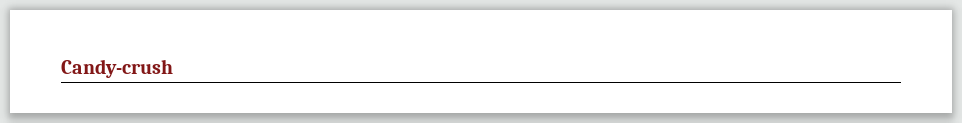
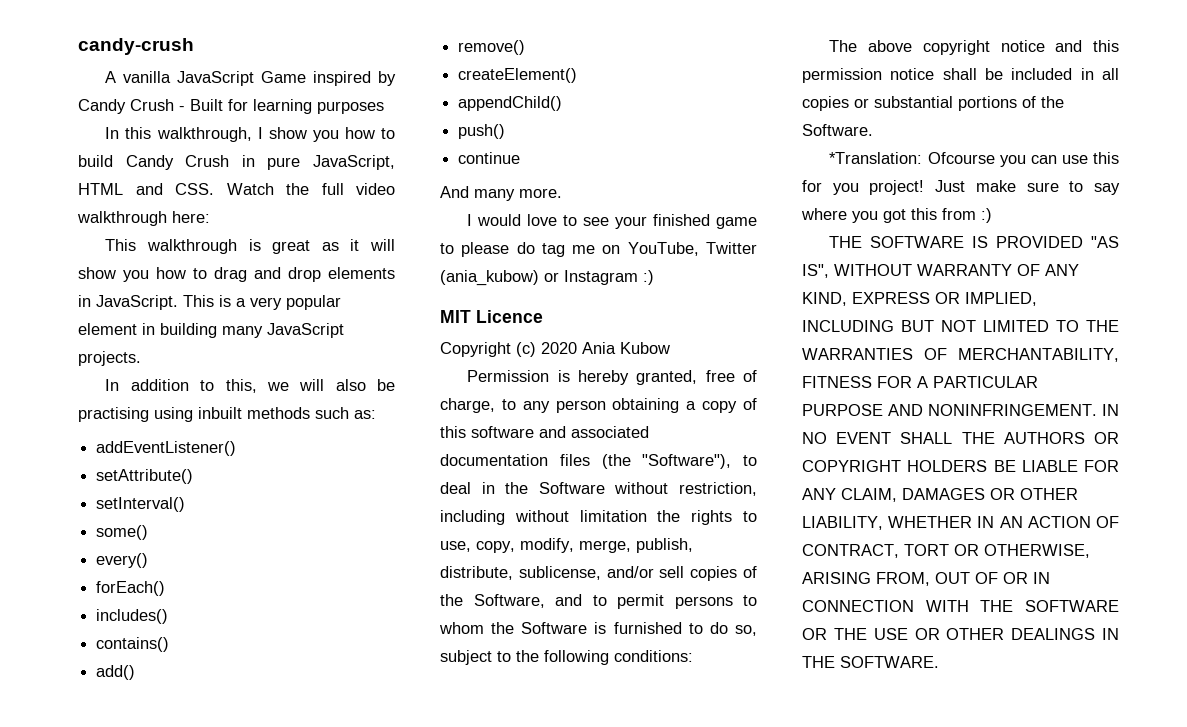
[61,59,173,78] Candy-crush -> [78,38,194,55] [105,71,396,86] [78,99,384,114] [105,127,395,142] [78,155,395,170] [78,183,395,195] [77,211,210,226] [105,239,395,254] [78,267,395,282] [78,295,341,310] [78,323,344,338] [78,351,141,366] [105,379,396,393] [78,407,376,422] [96,441,237,456] [96,469,194,484] [96,497,186,512] [96,525,149,540] [96,553,149,568] [96,581,166,596] [96,609,169,624] [96,637,170,652] [96,665,136,680] [458,40,526,55] [458,68,578,83] [458,96,563,111] [458,124,506,139] [458,152,521,164] [440,186,562,201] [467,214,757,229] [440,242,757,257] [440,270,654,286] [440,310,543,323] [440,342,670,357] [467,370,757,385] [440,398,757,413] [440,426,649,438] [440,454,757,469] [440,482,757,496] [440,510,757,525] [440,538,693,553] [440,566,757,581] [440,594,757,609] [439,622,757,636] [440,650,693,665] [829,40,1119,55] [802,68,1119,83] [802,96,1064,111] [802,124,873,136] [829,152,1119,167] [802,180,1120,195] [801,208,992,223] [829,236,1119,248] [802,264,1079,278] [802,292,1037,306] [802,320,1119,332] [802,348,1119,362] [802,376,1038,388] [802,404,1119,416] [802,432,1119,444] [802,460,1119,472] [802,488,1078,502] [802,516,1119,530] [802,544,1090,558] [802,572,1050,586] [802,600,1119,612] [802,628,1119,640] [802,656,939,668] candy-crush // A vanilla JavaScript Game inspired by Candy Crush - Built for learning purposes // In this walkthrough, I show you how to build Candy Crush in pure JavaScript, HTML and CSS. Watch the full video walkthrough here: // This walkthrough is great as it will show you how to drag and drop elements in JavaScript. This is a very popular element in building many JavaScript projects. // In addition to this, we will also be practising using inbuilt methods such as: // addEventListener() // setAttribute() // setInterval() // some() // every() // forEach() // includes() // contains() // add() // remove() // createElement() // appendChild() // push() // continue // And many more. // I would love to see your finished game to please do tag me on YouTube, Twitter (ania_kubow) or Instagram :) // MIT Licence // Copyright (c) 2020 Ania Kubow // Permission is hereby granted, free of charge, to any person obtaining a copy of this software and associated documentation files (the "Software"), to deal in the Software without restriction, including without limitation the rights to use, copy, modify, merge, publish, distribute, sublicense, and/or sell copies of the Software, and to permit persons to whom the Software is furnished to do so, subject to the following conditions: // The above copyright notice and this permission notice shall be included in all copies or substantial portions of the Software. // *Translation: Ofcourse you can use this for you project! Just make sure to say where you got this from :) // THE SOFTWARE IS PROVIDED "AS IS", WITHOUT WARRANTY OF ANY KIND, EXPRESS OR IMPLIED, INCLUDING BUT NOT LIMITED TO THE WARRANTIES OF MERCHANTABILITY, FITNESS FOR A PARTICULAR PURPOSE AND NONINFRINGEMENT. IN NO EVENT SHALL THE AUTHORS OR COPYRIGHT HOLDERS BE LIABLE FOR ANY CLAIM, DAMAGES OR OTHER LIABILITY, WHETHER IN AN ACTION OF CONTRACT, TORT OR OTHERWISE, ARISING FROM, OUT OF OR IN CONNECTION WITH THE SOFTWARE OR THE USE OR OTHER DEALINGS IN THE SOFTWARE.

